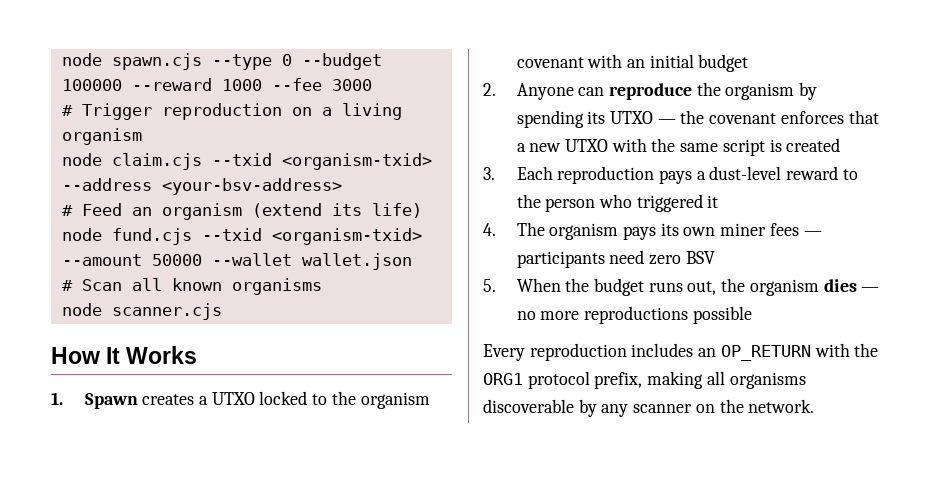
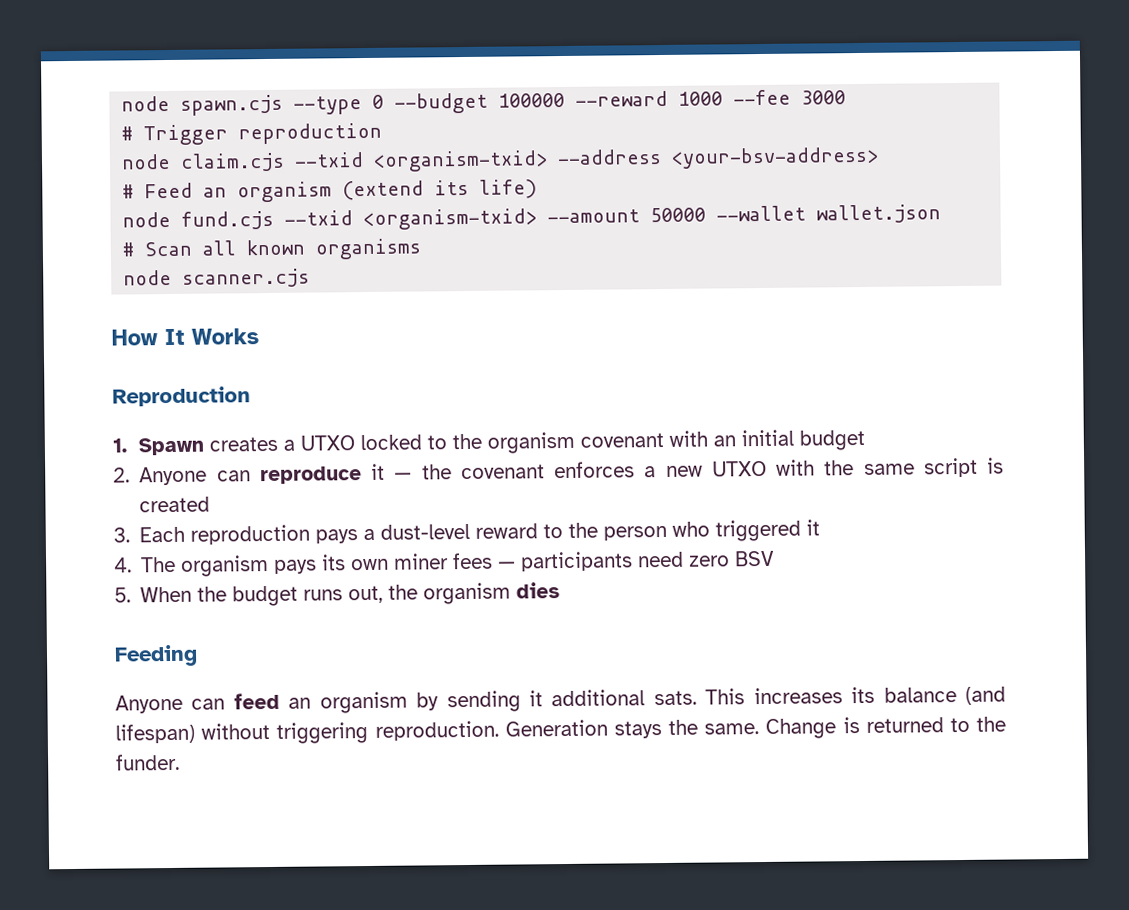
[291,103,402,120] [61,128,142,145] on a living organism -> (383, 133) none
(198, 355) none -> [112,386,251,407] // Reproduction
[696,82,818,100] [516,110,654,128] the organism by spending its UTXO -> [371,463,385,480] it
[848,110,879,124] that -> (635, 470) none
[861,287,880,292] [516,306,752,324] [483,343,879,361] [483,371,806,389] [483,399,815,417] — no more reproductions possible // Every reproduction includes an OP_RETURN with the ORG1 protocol prefix, making all organisms discoverable by any scanner on the network. -> [114,644,198,667] [115,686,1007,714] [115,716,1006,744] [116,753,180,771] // Feeding // Anyone can feed an organism by sending it additional sats. This increases its balance (and lifespan) without triggering reproduction. Generation stays the same. Change is returned to the funder.

